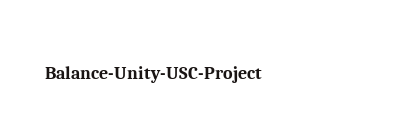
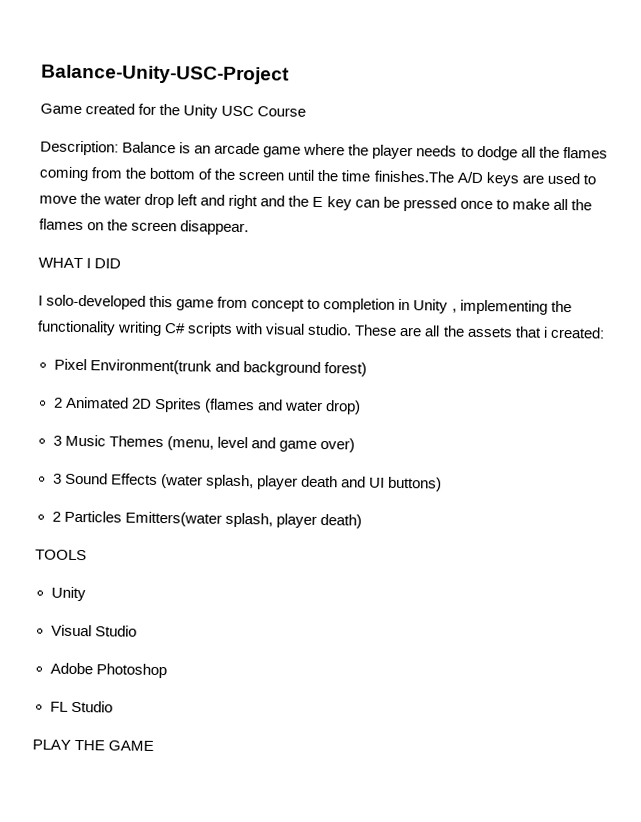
(262, 74) none -> [40,103,307,119] [40,140,608,161] [39,166,596,187] [39,193,592,212] [39,218,250,236] [38,257,122,269] [38,294,572,315] [37,320,605,339] [53,358,367,377] [53,396,361,415] [52,434,355,453] [52,472,442,492] [51,510,362,529] [35,549,87,561] [50,586,86,602] [50,624,137,637] [49,662,167,679] [49,700,113,713] [32,739,155,751] // Game created for the Unity USC Course // Description: Balance is an arcade game where the player needs to dodge all the flames coming from the bottom of the screen until the time finishes.The A/D keys are used to move the water drop left and right and the E key can be pressed once to make all the flames on the screen disappear. // WHAT I DID // I solo-developed this game from concept to completion in Unity , implementing the functionality writing C# scripts with visual studio. These are all the assets that i created: // Pixel Environment(trunk and background forest) // 2 Animated 2D Sprites (flames and water drop) // 3 Music Themes (menu, level and game over) // 3 Sound Effects (water splash, player death and UI buttons) // 2 Particles Emitters(water splash, player death) // TOOLS // Unity // Visual Studio // Adobe Photoshop // FL Studio // PLAY THE GAME

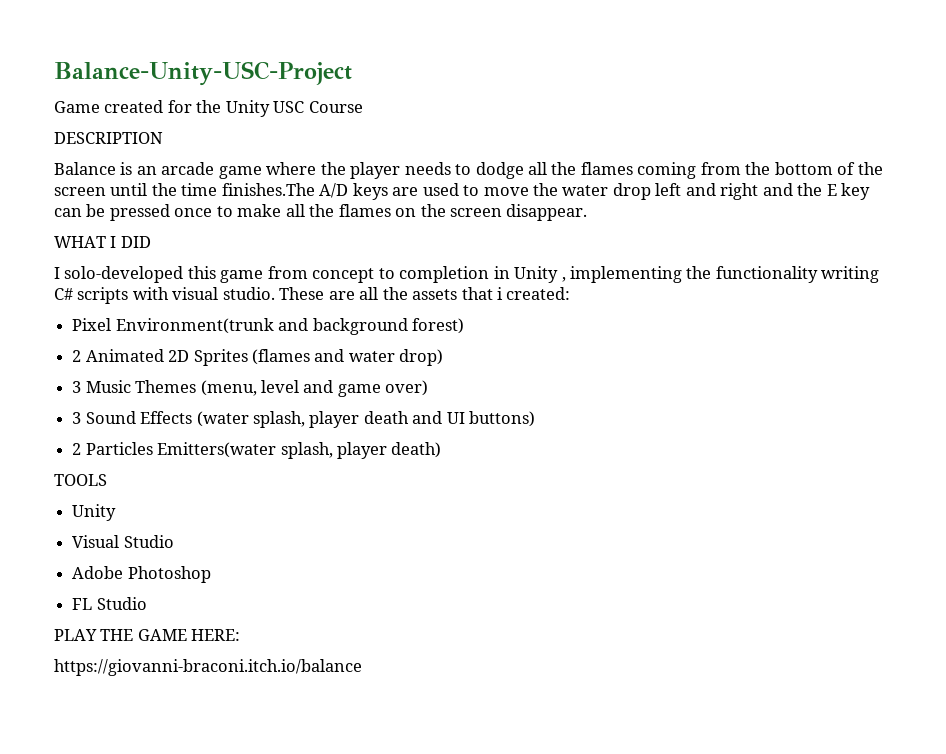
[40,140,119,156] Description: -> [54,132,163,144] DESCRIPTION //
(155, 745) none -> [191,629,241,641] [54,659,362,676] HERE: // https://giovanni-braconi.itch.io/balance

